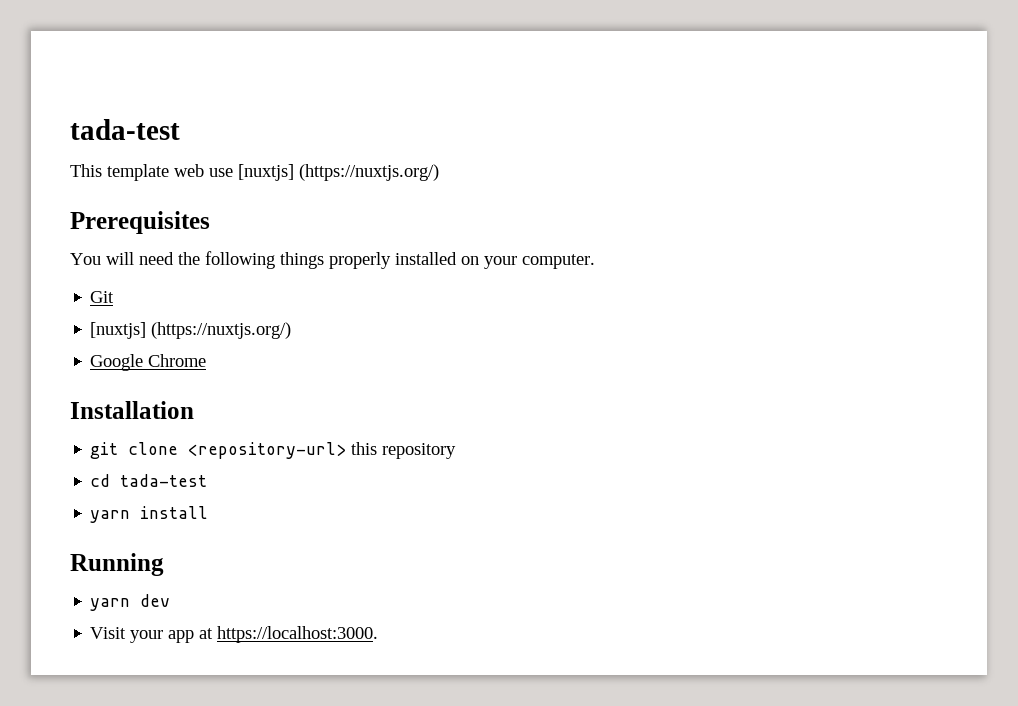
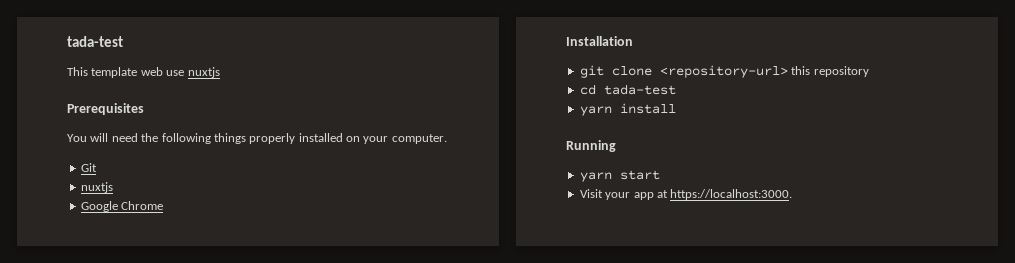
[238,164,439,181] [nuxtjs] (https://nuxtjs.org/) -> [187,67,220,78] nuxtjs
[90,322,292,339] [nuxtjs] (https://nuxtjs.org/) -> [80,182,113,193] nuxtjs
[140,594,171,607] dev -> [619,170,660,180] start

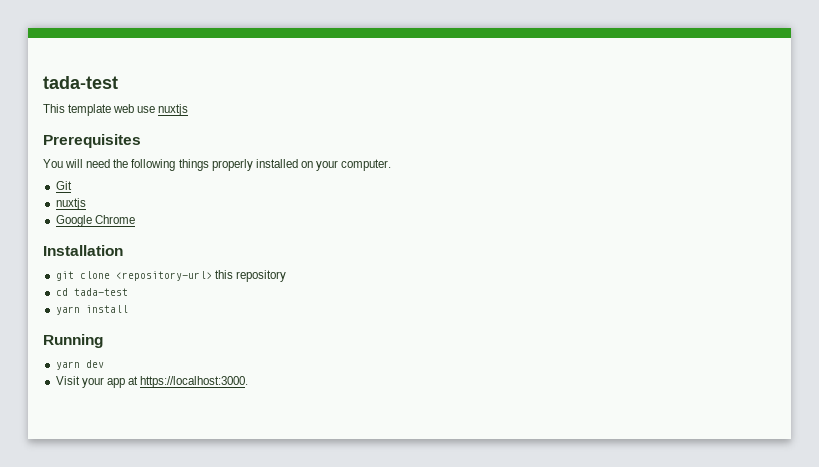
[619,170,660,180] start -> [85,360,104,368] dev

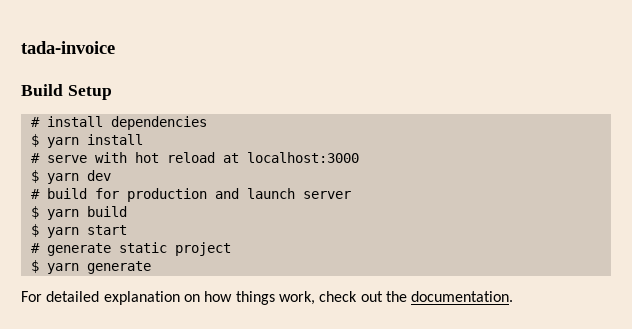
[43,76,118,89] [43,104,189,116] [43,134,141,148] [43,159,392,171] [55,181,72,190] [55,198,86,210] [55,215,135,227] [43,245,123,256] [55,270,286,282] [55,288,128,296] [55,305,128,315] [43,334,103,348] [55,360,104,370] [55,376,249,388] tada-test // This template web use nuxtjs // Prerequisites // You will need the following things properly installed on your computer. // Git // nuxtjs // Google Chrome // Installation // git clone <repository-url> this repository // cd tada-test // yarn install // Running // yarn dev // Visit your app at https://localhost:3000. -> [21,41,115,54] [21,84,112,100] [30,116,207,130] [30,134,143,148] [30,152,359,163] [30,170,111,184] [30,188,351,202] [30,206,127,220] [30,224,127,238] [30,242,231,256] [30,260,151,274] [21,291,514,305] tada-invoice // Build Setup // # install dependencies // $ yarn install // # serve with hot reload at localhost:3000 // $ yarn dev // # build for production and launch server // $ yarn build // $ yarn start // # generate static project // $ yarn generate // For detailed explanation on how things work, check out the documentation.

